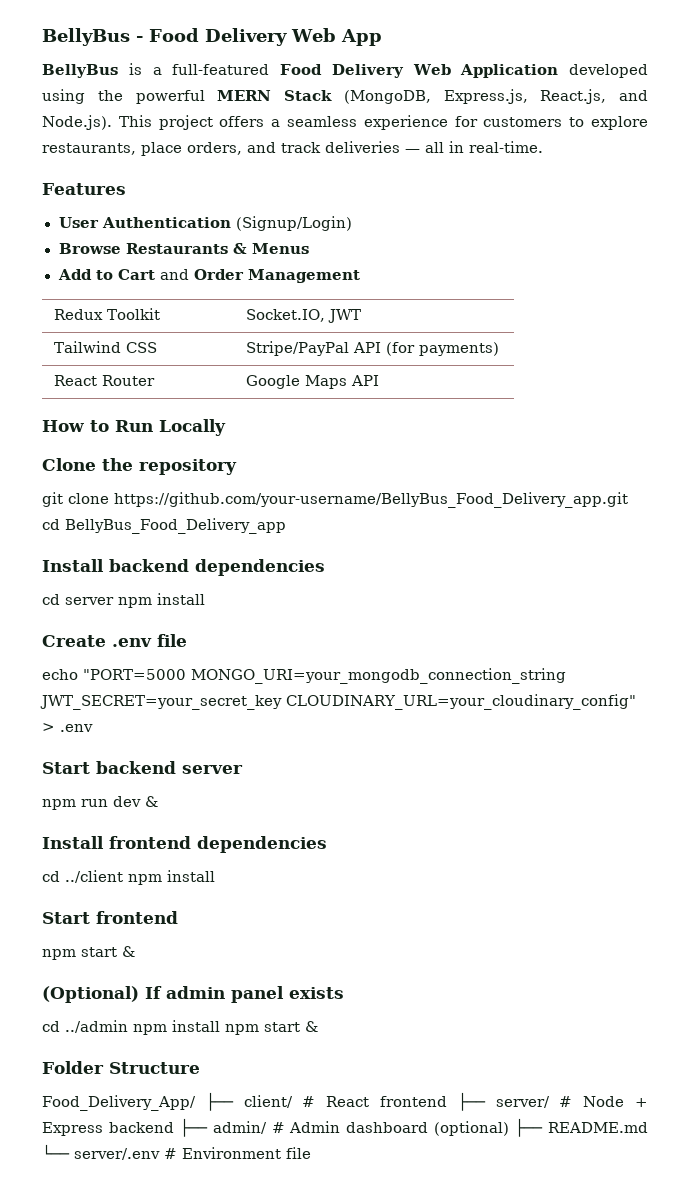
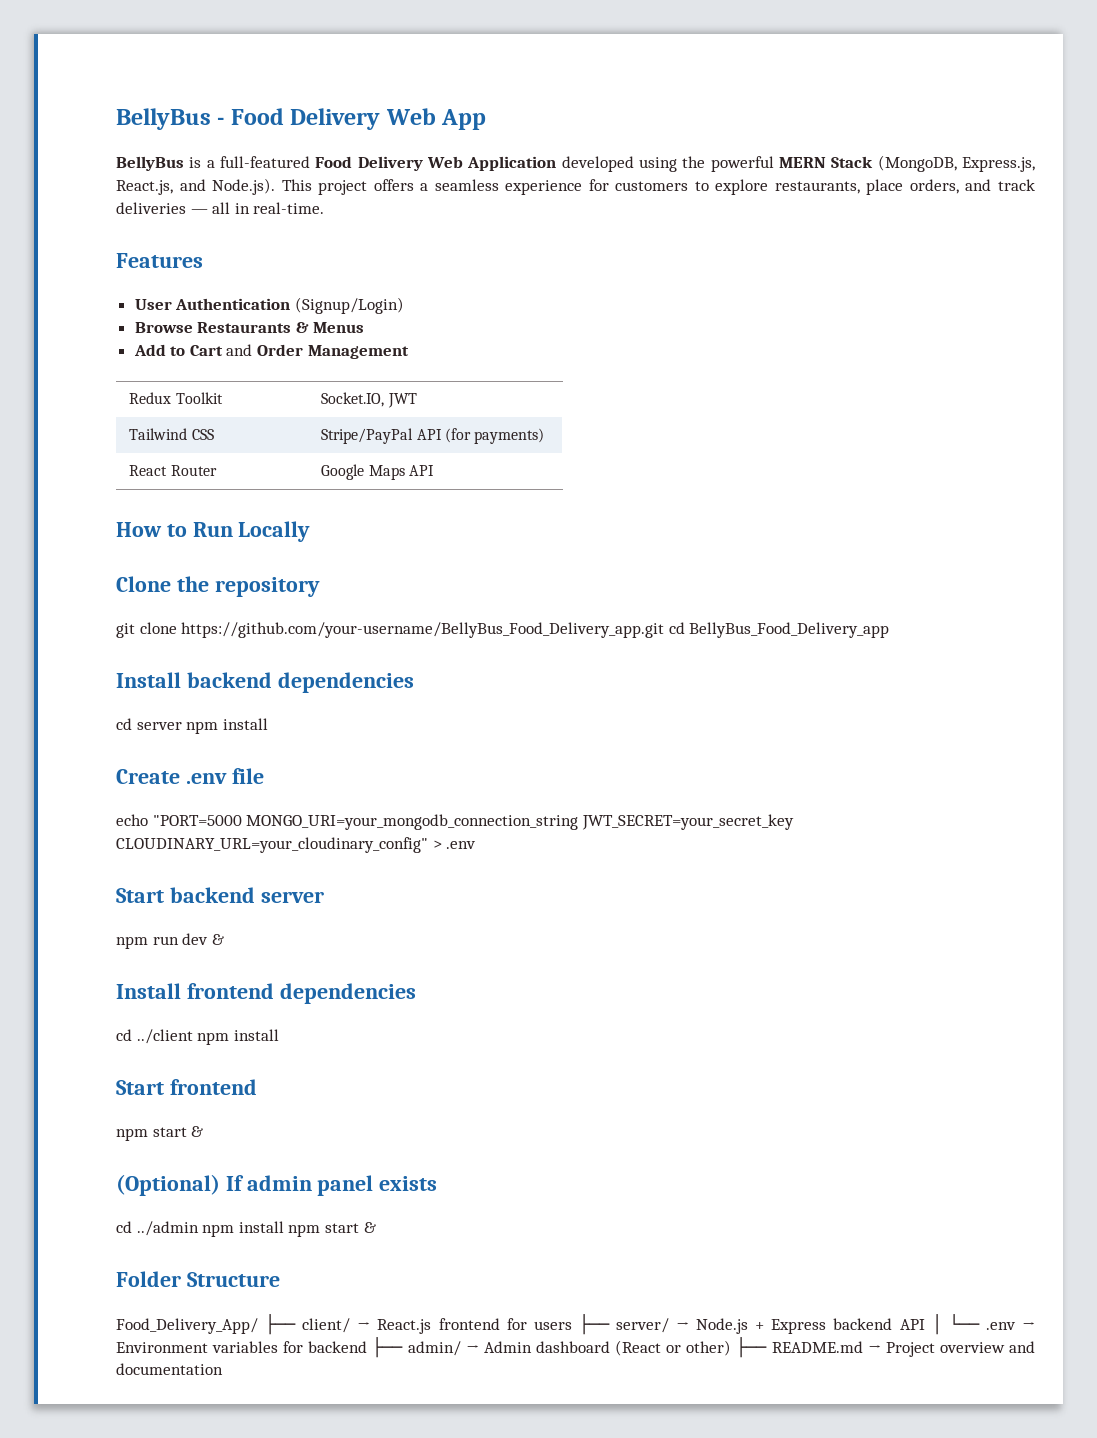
[302,1092,648,1111] [42,1122,103,1136] # React frontend ├── server/ # Node + Express -> [357,1314,1035,1335] [116,1341,304,1353] → React.js frontend for users ├── server/ → Node.js + Express backend API │ └── .env → Environment variables for
[271,1122,285,1133] # -> [465,1345,479,1353] →
[434,1118,649,1137] [42,1144,311,1160] (optional) ├── README.md └── server/.env # Environment file -> [615,1337,1035,1358] [116,1363,223,1375] (React or other) ├── README.md → Project overview and documentation

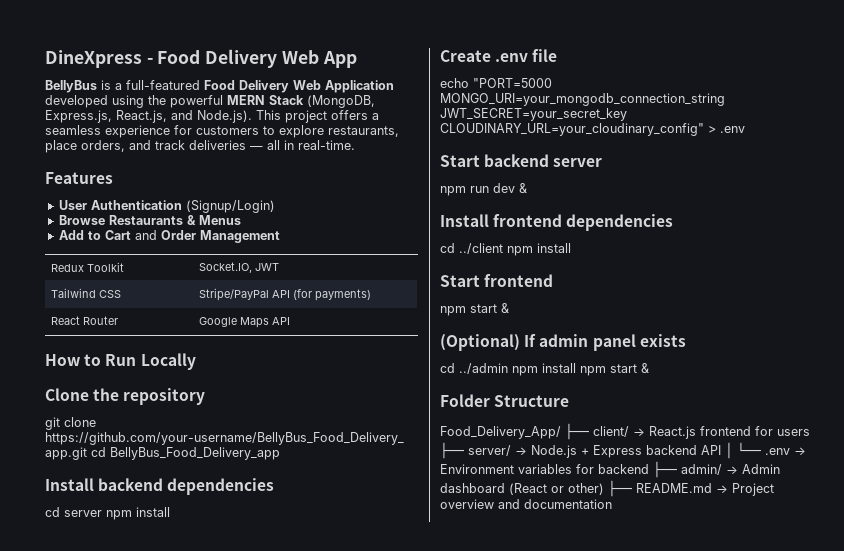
[116,108,211,130] BellyBus -> [45,50,142,68] DineXpress

